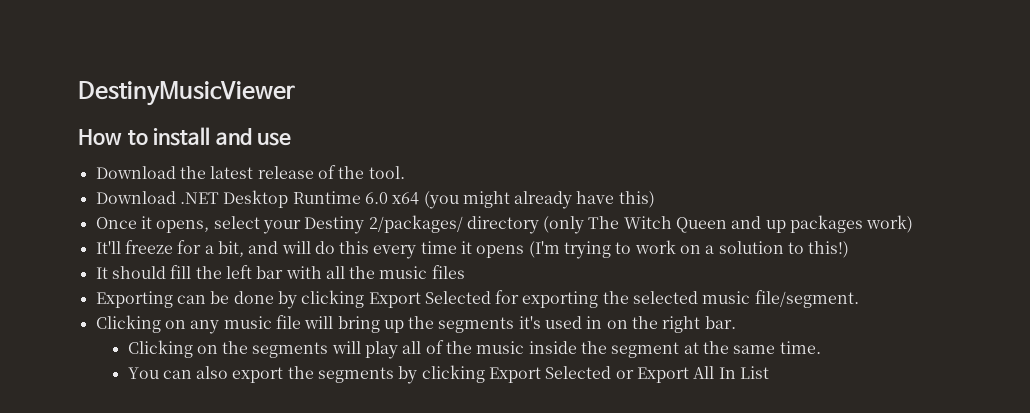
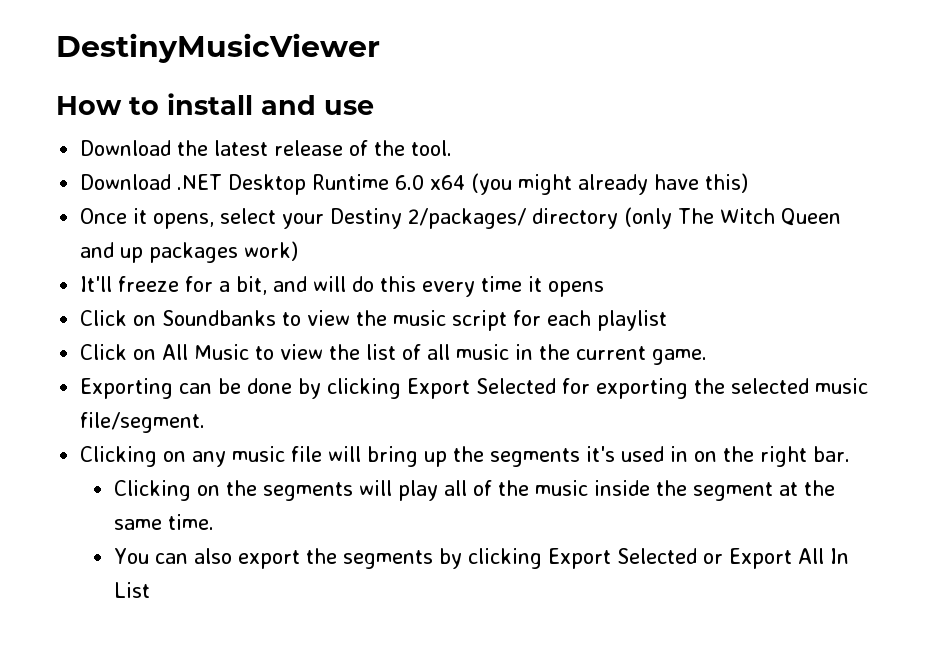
[528,240,850,259] [95,265,465,279] (I'm trying to work on a solution to this!) // It should fill the left bar with all the music files -> [80,310,668,331] [80,344,708,365] // Click on Soundbanks to view the music script for each playlist // Click on All Music to view the list of all music in the current game.

